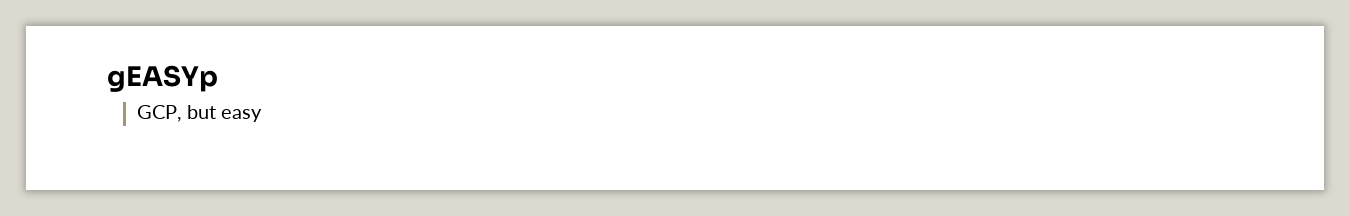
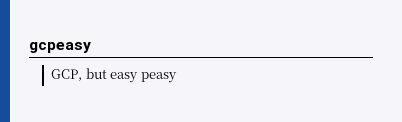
[107,65,218,92] gEASYp -> [29,42,91,53] gcpeasy
(263, 115) none -> [140,72,177,83] peasy

